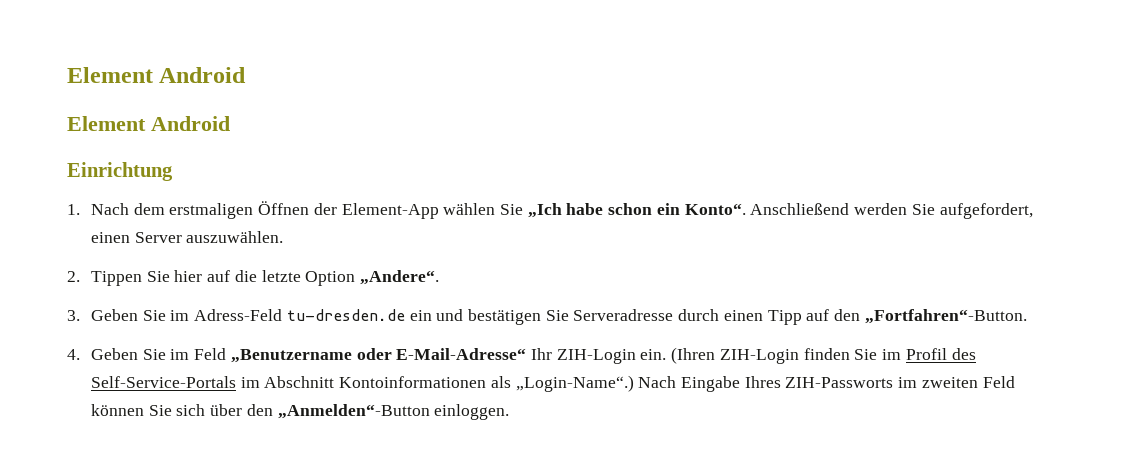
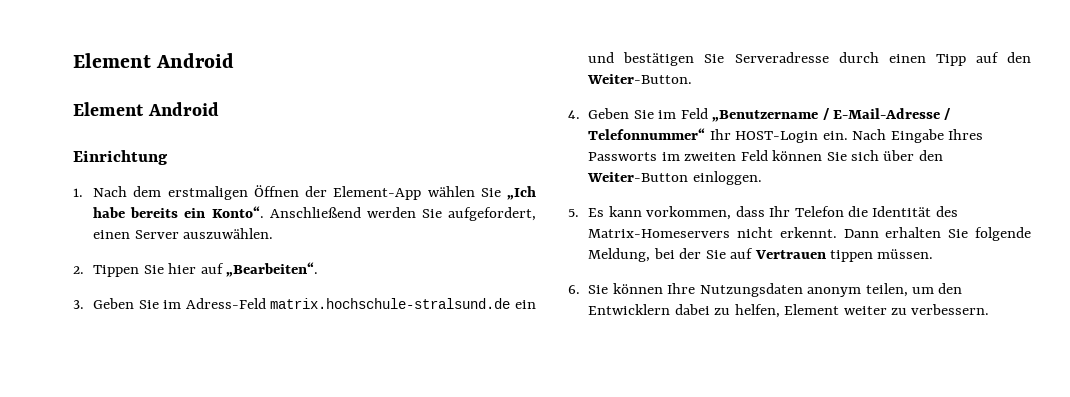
[608,203,653,215] schon -> [130,207,179,218] bereits
[234,270,440,286] die letzte Option „Andere“. -> [226,262,319,277] „Bearbeiten“.
[286,309,405,321] tu-dresden.de -> [270,298,511,309] matrix.hochschule-stralsund.de
[864,309,1027,324] „Fortfahren“-Button. -> [587,74,693,84] Weiter-Button.
[356,347,976,364] [90,375,634,392] oder E-Mail-Adresse“ Ihr ZIH-Login ein. (Ihren ZIH-Login finden Sie im Profil des Self-Service-Portals im Abschnitt Kontoinformationen als „Login-Name“.) -> [822,108,952,120] [588,128,848,143] / E-Mail-Adresse / Telefonnummer“ Ihr HOST-Login ein.
[785,377,894,388] ZIH-Passworts -> [588,152,658,161] Passworts
[277,404,430,419] „Anmelden“-Button -> [587,172,689,182] Weiter-Button
(510, 412) none -> [568,206,958,220] [588,227,1031,241] [588,248,934,262] [568,283,963,297] [588,304,990,318] // 5. Es kann vorkommen, dass Ihr Telefon die Identität des Matrix-Homeservers nicht erkennt. Dann erhalten Sie folgende Meldung, bei der Sie auf Vertrauen tippen müssen. // 6. Sie können Ihre Nutzungsdaten anonym teilen, um den Entwicklern dabei zu helfen, Element weiter zu verbessern.

